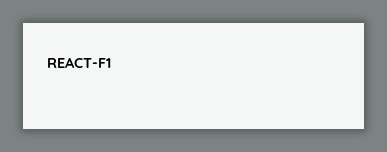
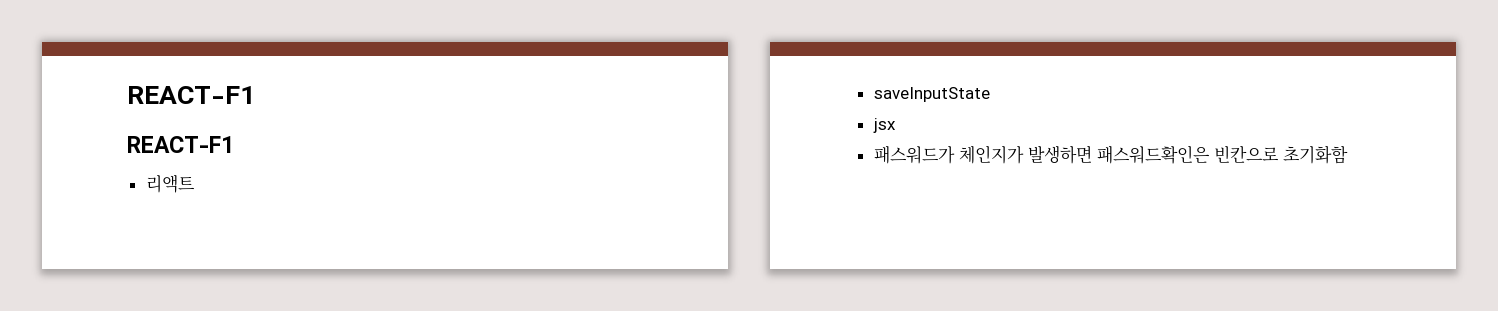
[47,57,111,68] REACT-F1 -> [127,86,255,104] [127,136,234,153] [145,174,195,193] [873,87,990,102] [872,118,896,133] [873,145,1348,164] REACT-F1 // REACT-F1 // 리액트 // saveInputState // jsx // 패스워드가 체인지가 발생하면 패스워드확인은 빈칸으로 초기화함

